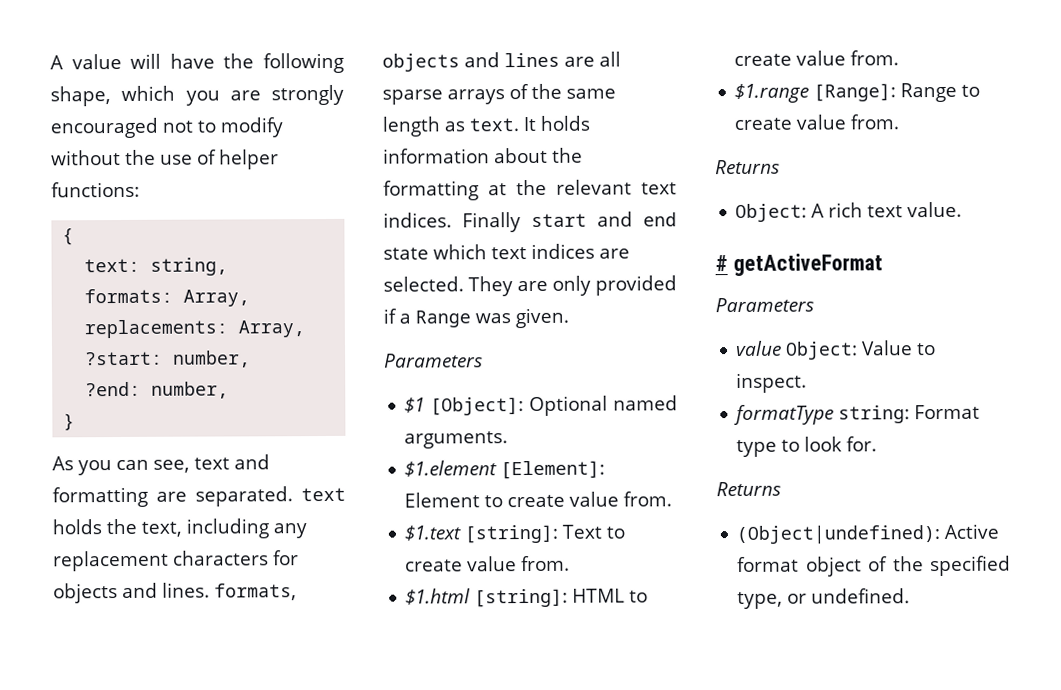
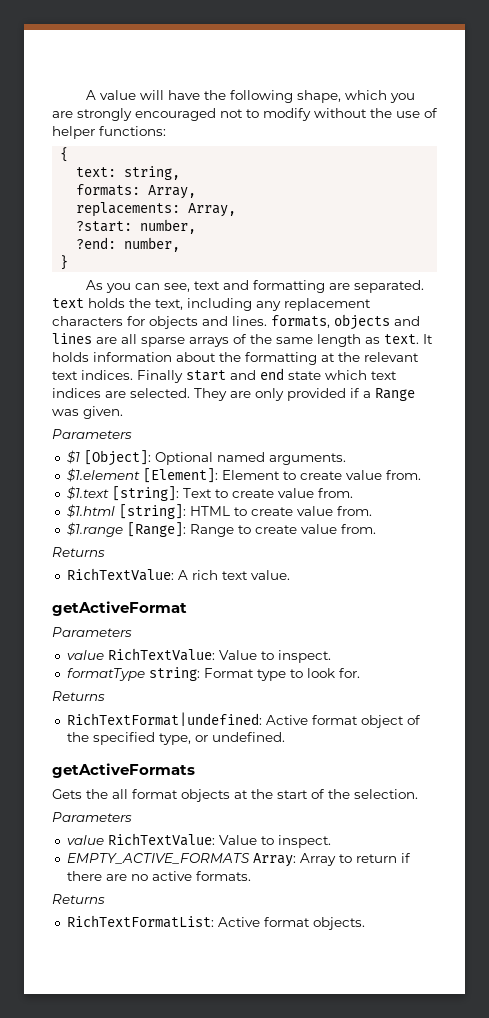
[735,203,808,222] Object: -> [66,568,174,581] RichTextValue:
[715,255,728,272] # -> (290, 575) none
[785,341,859,360] Object: -> [107,648,215,661] RichTextValue:
[736,524,941,544] (Object|undefined): -> [66,712,262,726] RichTextFormat|undefined:
(911, 596) none -> [52,763,195,778] [52,789,418,802] [52,812,132,822] [66,833,331,848] [66,853,411,867] [66,871,251,881] [52,894,105,904] [66,915,365,930] // getActiveFormats // Gets the all format objects at the start of the selection. // Parameters // value RichTextValue: Value to inspect. // EMPTY_ACTIVE_FORMATS Array: Array to return if there are no active formats. // Returns // RichTextFormatList: Active format objects.

